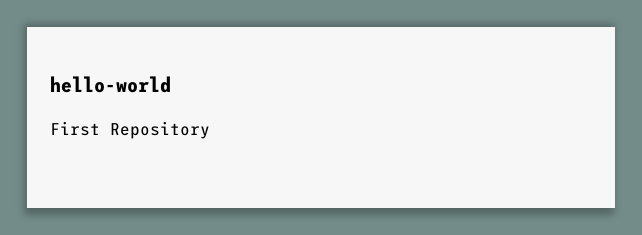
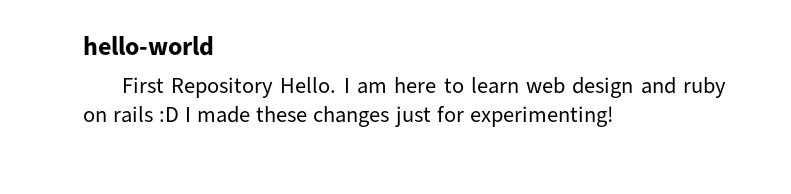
(210, 130) none -> [280,77,727,98] [83,106,614,127] Hello. I am here to learn web design and ruby on rails :D I made these changes just for experimenting!

